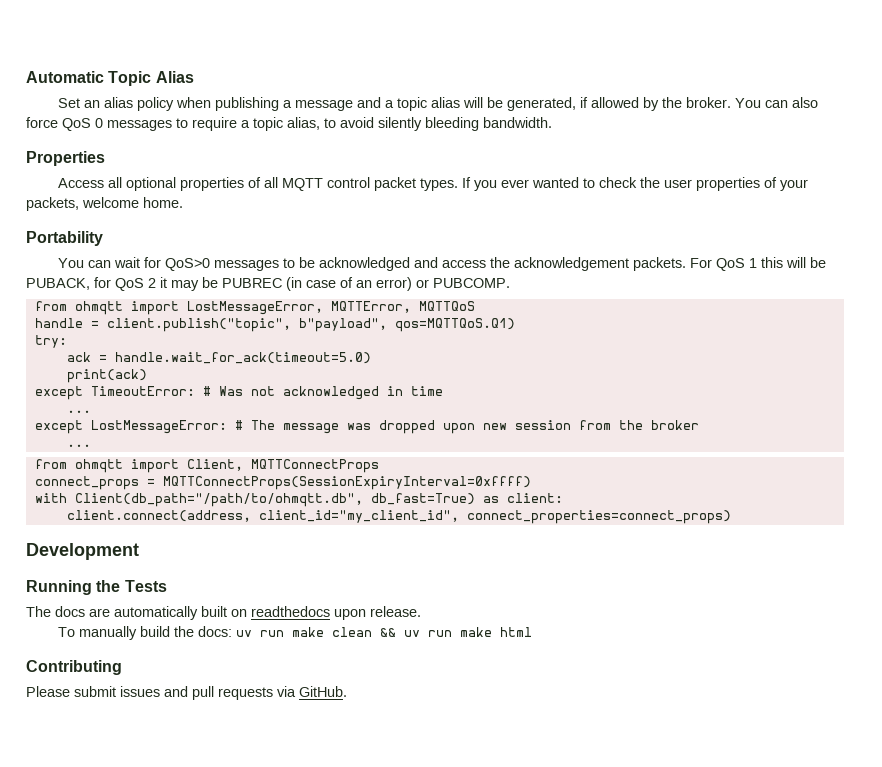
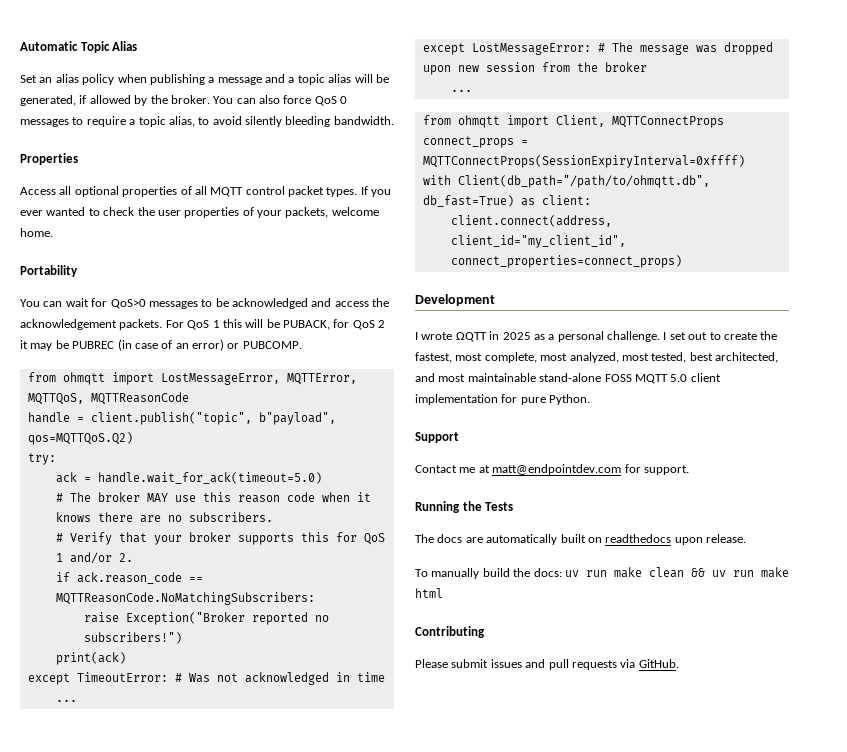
[418,301,475,311] MQTTQoS -> [27,392,189,405] MQTTQoS, MQTTReasonCode
[394,318,515,332] qos=MQTTQoS.Q1) -> [27,432,133,445] qos=MQTTQoS.Q2)
(371, 358) none -> [55,492,371,503] [55,512,273,523] [55,532,385,545] [55,552,133,564] [55,572,203,584] [55,592,315,605] [83,612,329,625] [83,632,182,644] // # The broker MAY use this reason code when it knows there are no subscribers. // # Verify that your broker supports this for QoS 1 and/or 2. // if ack.reason_code == MQTTReasonCode.NoMatchingSubscribers: // raise Exception("Broker reported no subscribers!")
(139, 551) none -> [415,331,778,342] [415,352,778,363] [415,373,721,384] [415,394,591,405] [415,432,459,443] [415,464,689,475] // I wrote ΩQTT in 2025 as a personal challenge. I set out to create the fastest, most complete, most analyzed, most tested, best architected, and most maintainable stand-alone FOSS MQTT 5.0 client implementation for pure Python. // Support // Contact me at matt@endpointdev.com for support.

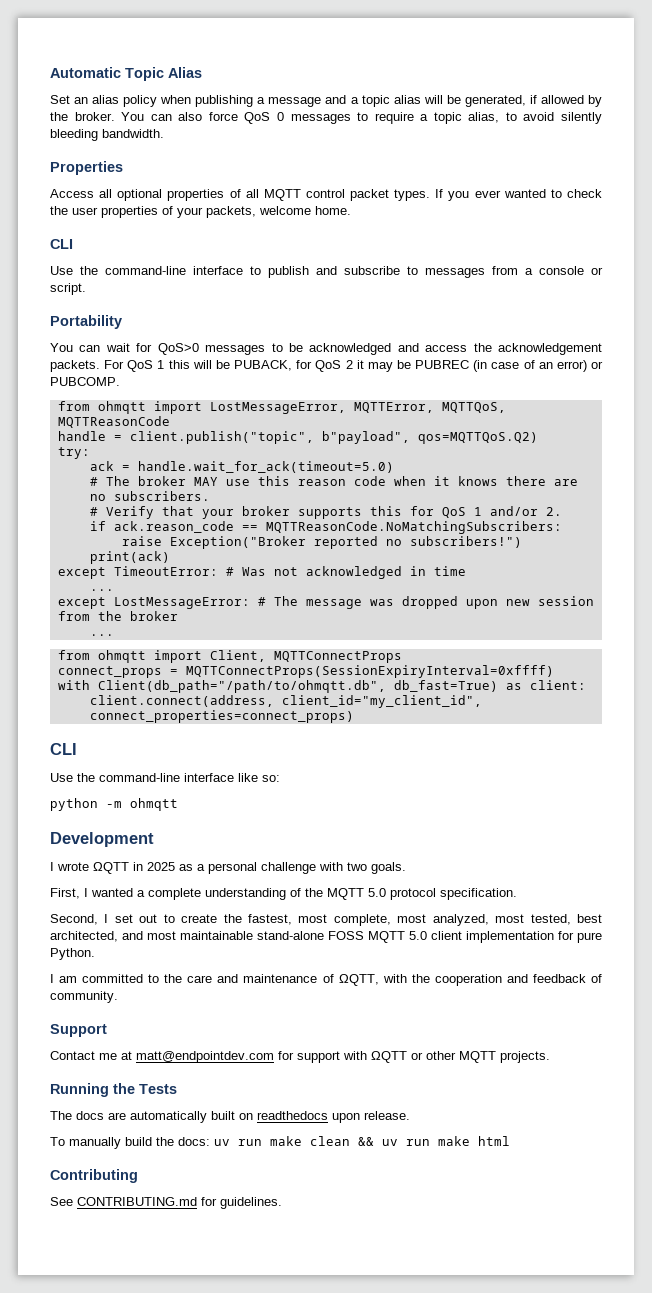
(53, 232) none -> [50,239,73,249] [50,266,603,278] [50,283,86,295] // CLI // Use the command-line interface to publish and subscribe to messages from a console or script.
(682, 261) none -> [50,743,77,755] [50,773,280,782] [50,798,178,811] // CLI // Use the command-line interface like so: // python -m ohmqtt
[607,331,660,342] challenge. -> [261,862,406,874] [50,888,517,900] [50,914,98,925] challenge with two goals. // First, I wanted a complete understanding of the MQTT 5.0 protocol specification. // Second,
(591, 399) none -> [50,974,602,986] [50,991,118,1003] // I am committed to the care and maintenance of ΩQTT, with the cooperation and feedback of community.
[643,465,689,475] support. -> [297,1051,550,1063] support with ΩQTT or other MQTT projects.
[415,659,679,670] Please submit issues and pull requests via GitHub. -> [50,1197,282,1209] See CONTRIBUTING.md for guidelines.

